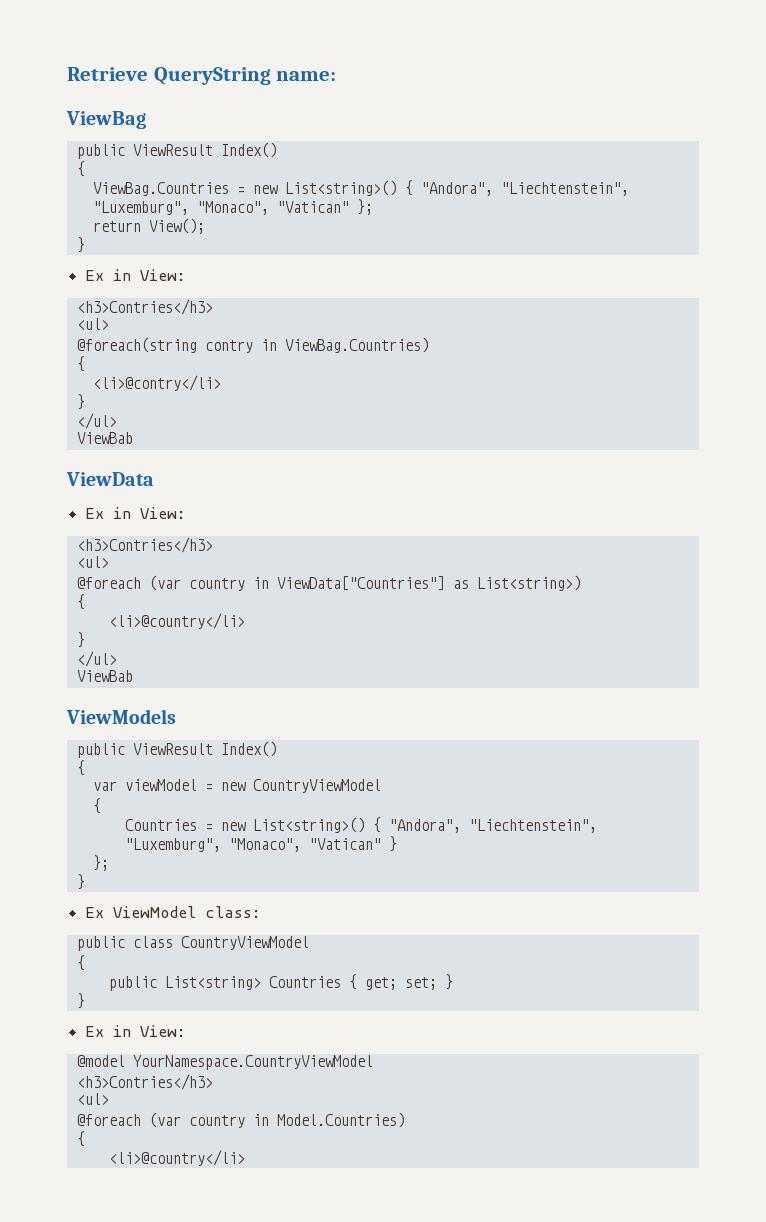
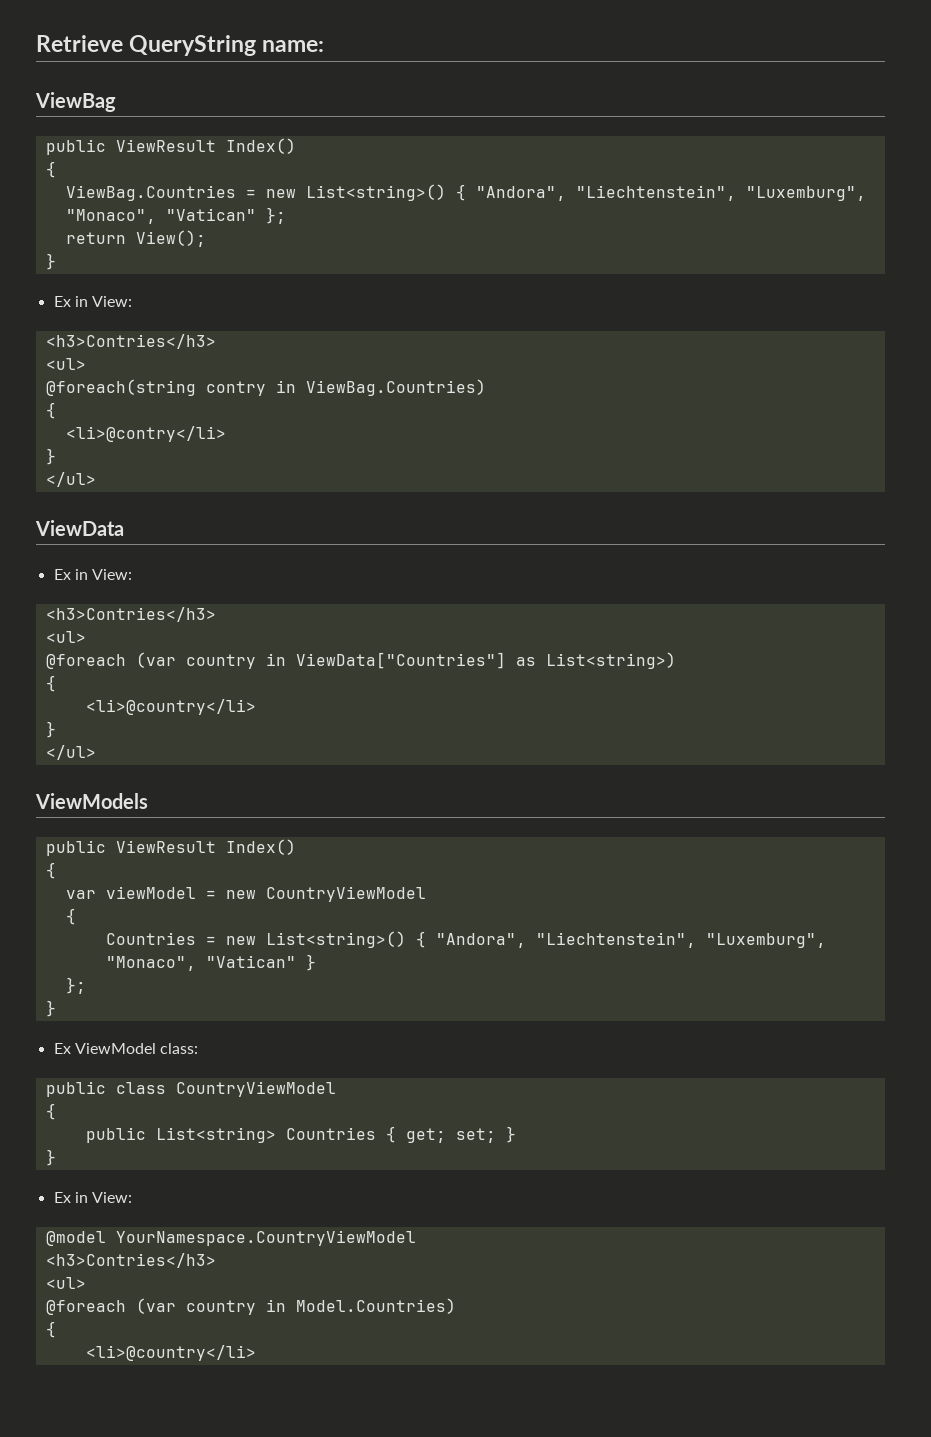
[76,432,133,444] // ViewBab -> (96, 479) none
[76,670,133,682] // ViewBab -> (96, 752) none

